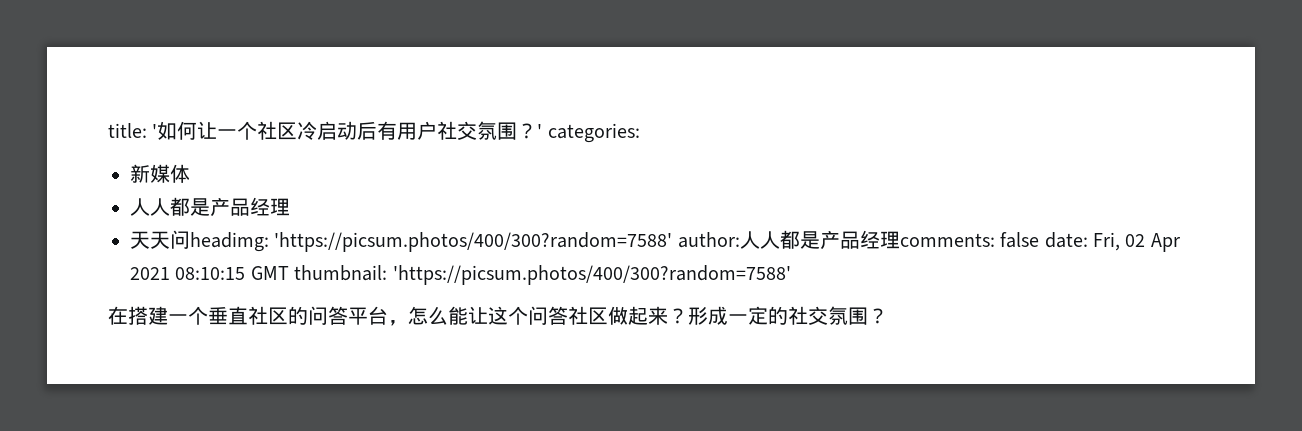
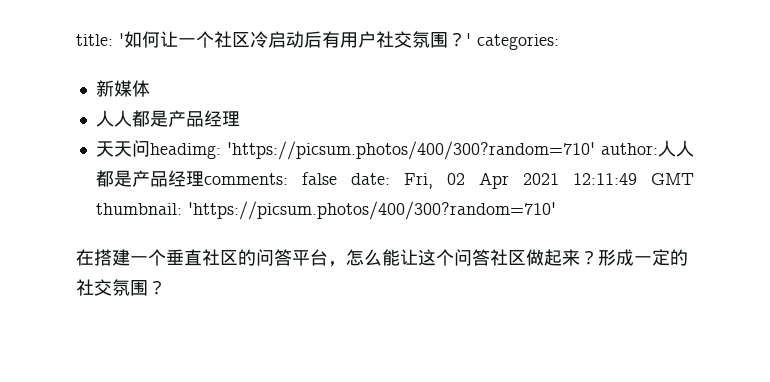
[274,232,673,252] 'https://picsum.photos/400/300?random=7588' -> [226,141,595,160] 'https://picsum.photos/400/300?random=710'
[175,267,246,280] 08:10:15 -> [572,173,637,185] 12:11:49
[392,265,791,285] 'https://picsum.photos/400/300?random=7588' -> [187,201,556,220] 'https://picsum.photos/400/300?random=710'

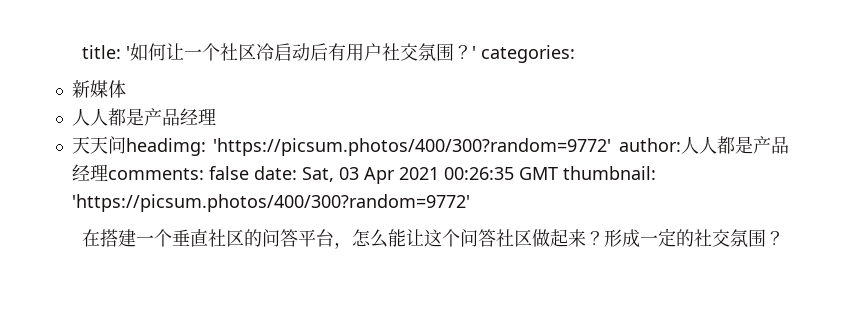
[226,141,595,160] 'https://picsum.photos/400/300?random=710' -> [213,138,612,156] 'https://picsum.photos/400/300?random=9772'
[403,173,465,189] Fri, 02 -> [301,167,359,182] Sat, 03
[572,173,637,185] 12:11:49 -> [443,167,514,180] 00:26:35
[187,201,556,220] 'https://picsum.photos/400/300?random=710' -> [71,194,470,212] 'https://picsum.photos/400/300?random=9772'

